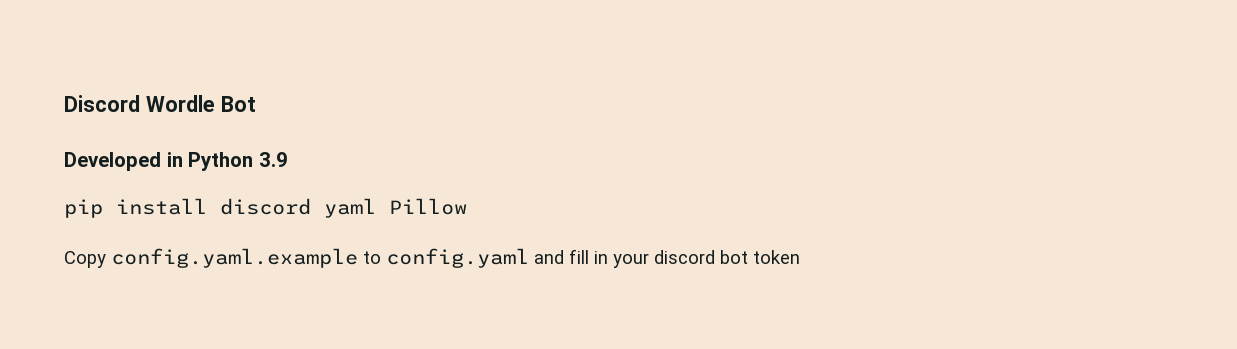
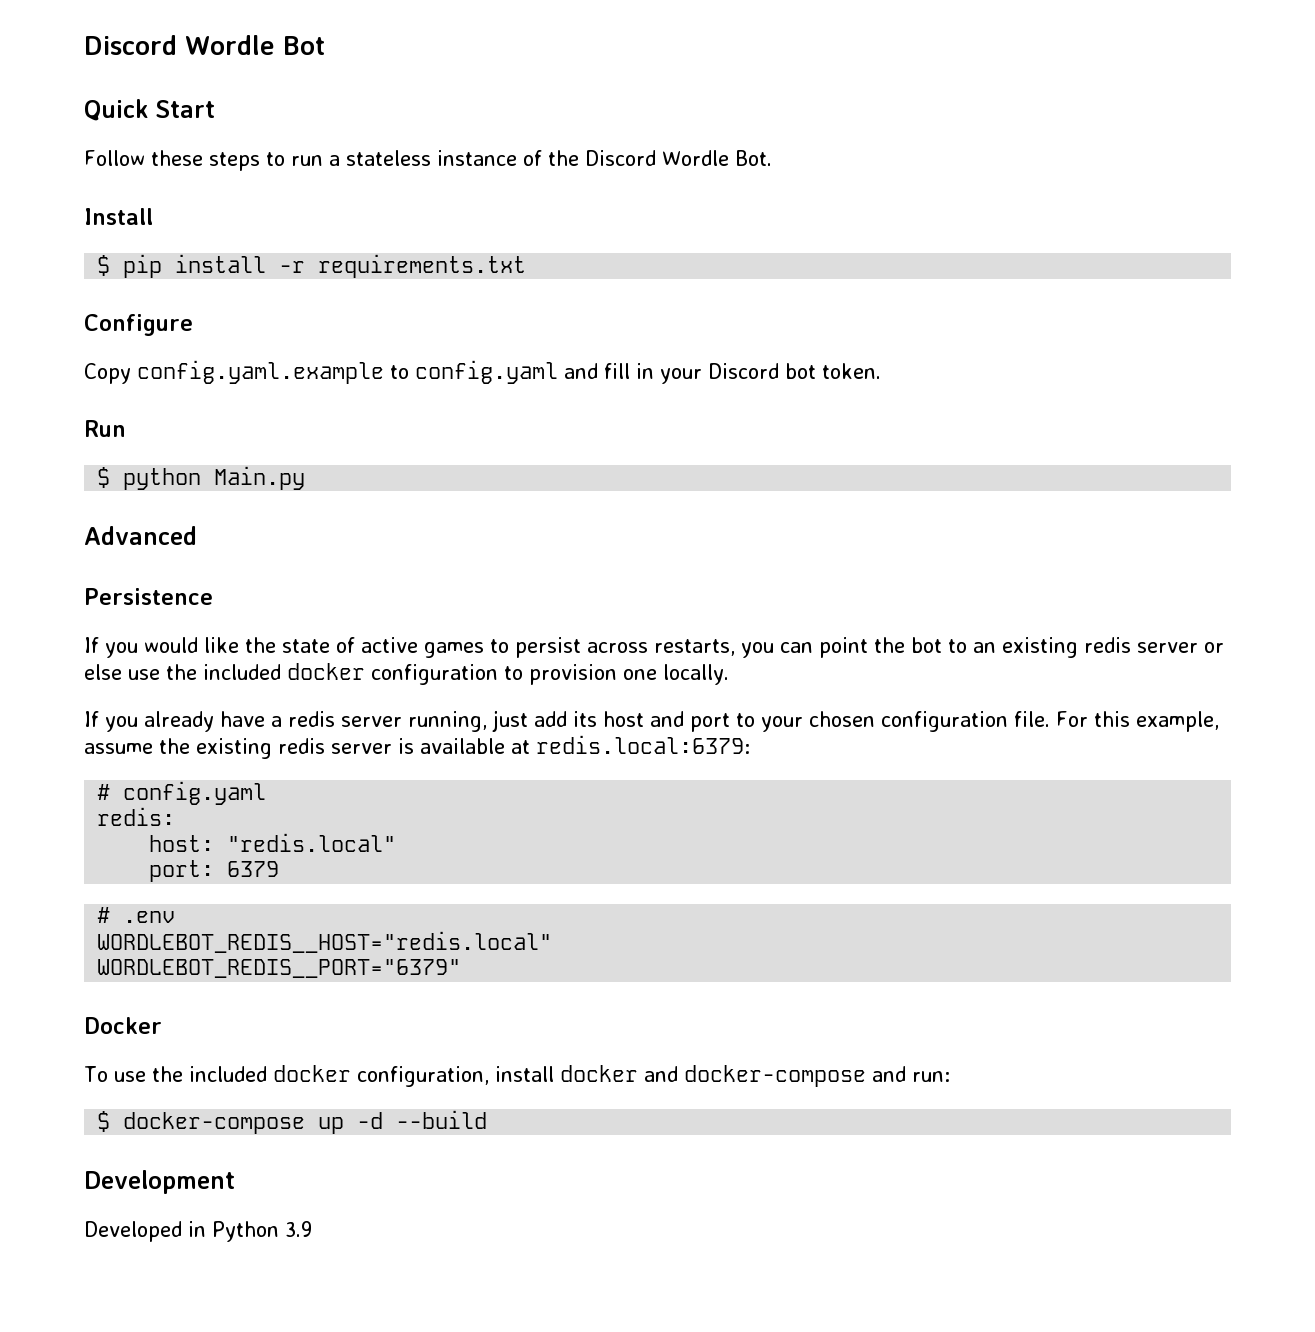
[64,152,288,171] [64,198,467,218] Developed in Python 3.9 // pip install discord yaml Pillow -> [84,99,215,121] [84,150,772,171] [84,208,153,225] [97,254,527,278] [84,314,193,336] Quick Start // Follow these steps to run a stateless instance of the Discord Wordle Bot. // Install // $ pip install -r requirements.txt // Configure
[654,250,800,264] discord bot token -> [708,363,881,379] [84,420,126,437] [97,466,306,490] [84,526,197,545] [84,588,213,605] [84,637,1224,658] [84,663,729,685] [84,710,1219,732] [84,735,750,759] [97,781,267,805] [97,807,176,826] [149,833,397,852] [149,860,280,882] [97,907,176,923] [97,931,553,953] [97,959,462,978] [84,1017,162,1034] [84,1065,950,1087] [97,1110,488,1134] [84,1170,235,1194] [84,1221,312,1242] Discord bot token. // Run // $ python Main.py // Advanced // Persistence // If you would like the state of active games to persist across restarts, you can point the bot to an existing redis server or else use the included docker configuration to provision one locally. // If you already have a redis server running, just add its host and port to your chosen configuration file. For this example, assume the existing redis server is available at redis.local:6379: // # config.yaml // redis: // host: "redis.local" // port: 6379 // # .env // WORDLEBOT_REDIS__HOST="redis.local" // WORDLEBOT_REDIS__PORT="6379" // Docker // To use the included docker configuration, install docker and docker-compose and run: // $ docker-compose up -d --build // Development // Developed in Python 3.9

